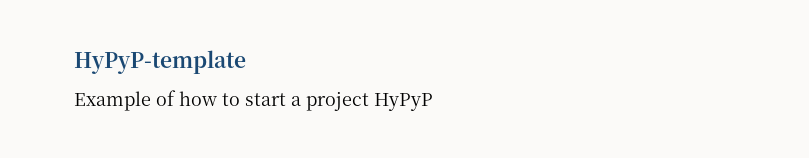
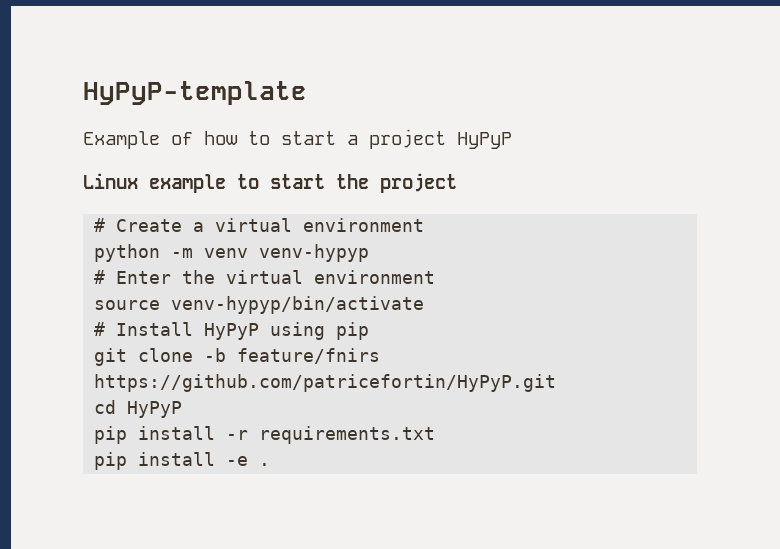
(433, 102) none -> [83,173,457,193] [94,218,425,232] [94,244,370,262] [94,270,436,284] [94,296,425,314] [94,322,370,340] [94,348,381,366] [94,374,557,392] [94,400,183,418] [94,426,436,444] [94,452,271,470] // Linux example to start the project // # Create a virtual environment // python -m venv venv-hypyp // # Enter the virtual environment // source venv-hypyp/bin/activate // # Install HyPyP using pip // git clone -b feature/fnirs https://github.com/patricefortin/HyPyP.git // cd HyPyP // pip install -r requirements.txt // pip install -e .

